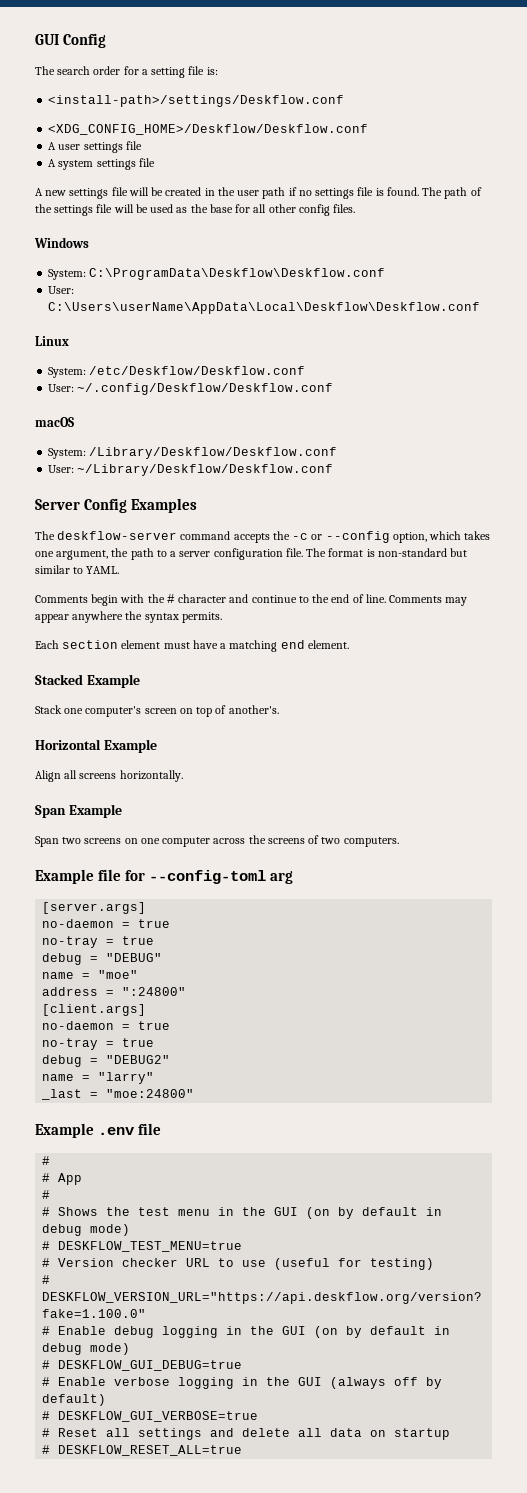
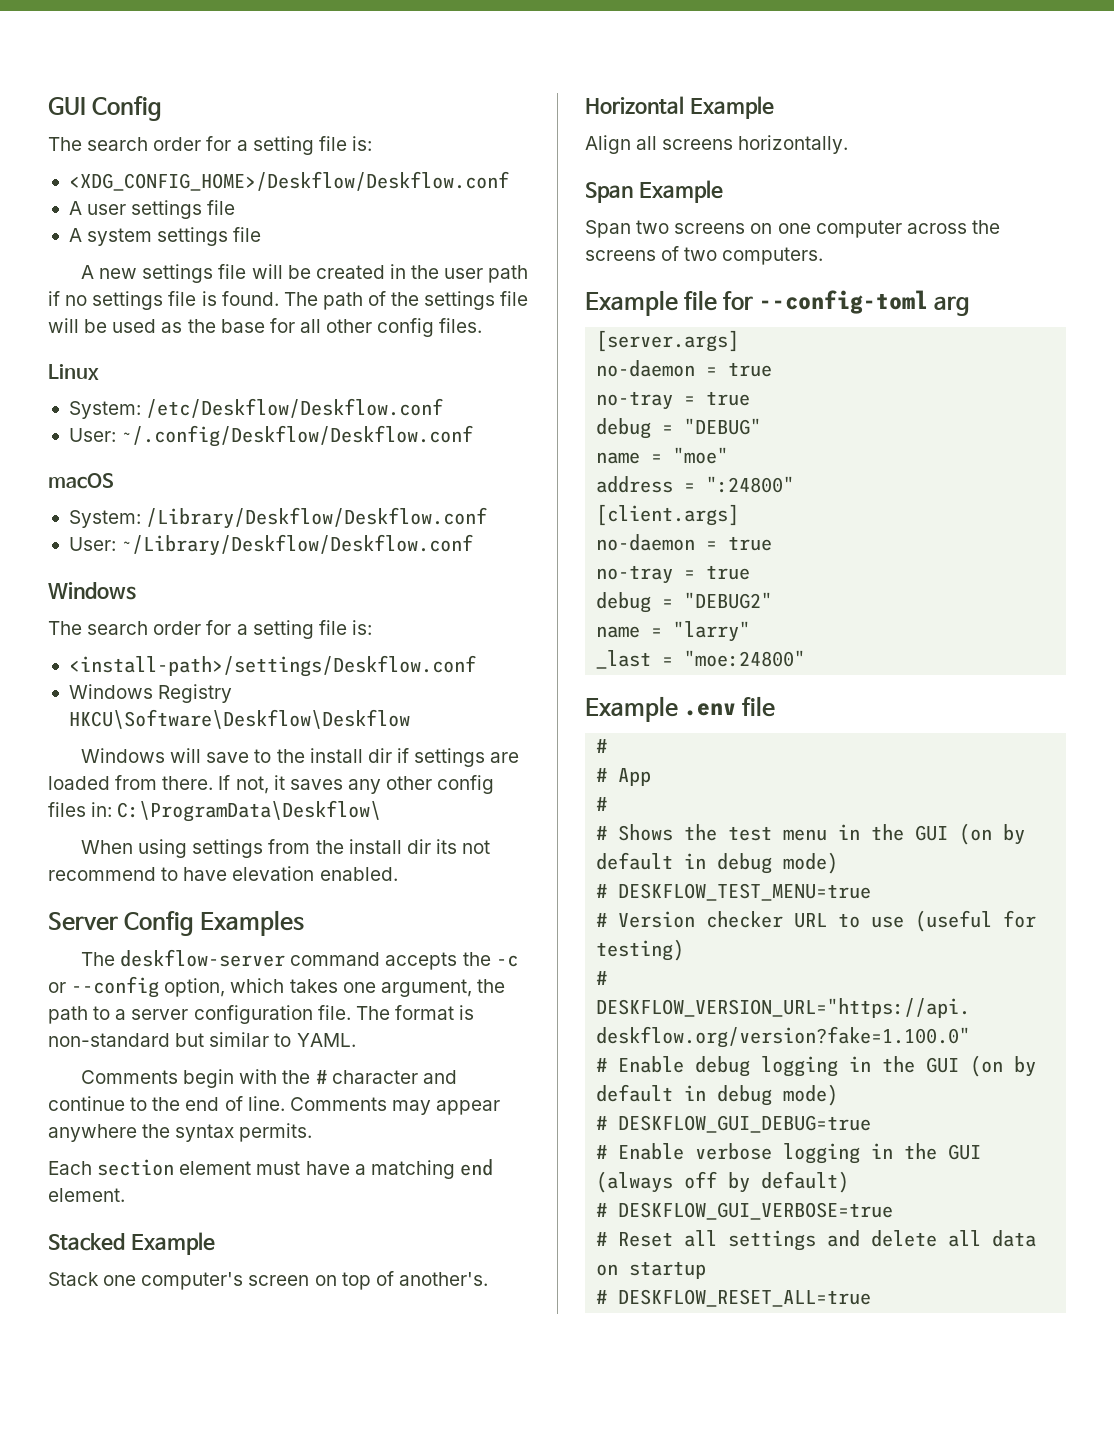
[48,95,345,107] // <install-path>/settings/Deskflow.conf -> (372, 143) none
[34,237,89,248] [48,268,386,280] [48,286,75,294] [48,302,481,314] // Windows // System: C:\ProgramData\Deskflow\Deskflow.conf // User: C:\Users\userName\AppData\Local\Deskflow\Deskflow.conf -> (483, 325) none
(334, 470) none -> [48,582,136,600] [48,620,372,639] [68,655,476,677] [68,684,233,703] [68,709,410,729] [81,748,520,767] [48,775,495,794] [48,800,382,822] [81,839,491,858] [48,866,398,881] // Windows // The search order for a setting file is: // <install-path>/settings/Deskflow.conf // Windows Registry HKCU\Software\Deskflow\Deskflow // Windows will save to the install dir if settings are loaded from there. If not, it saves any other config files in: C:\ProgramData\Deskflow\ // When using settings from the install dir its not recommend to have elevation enabled.

